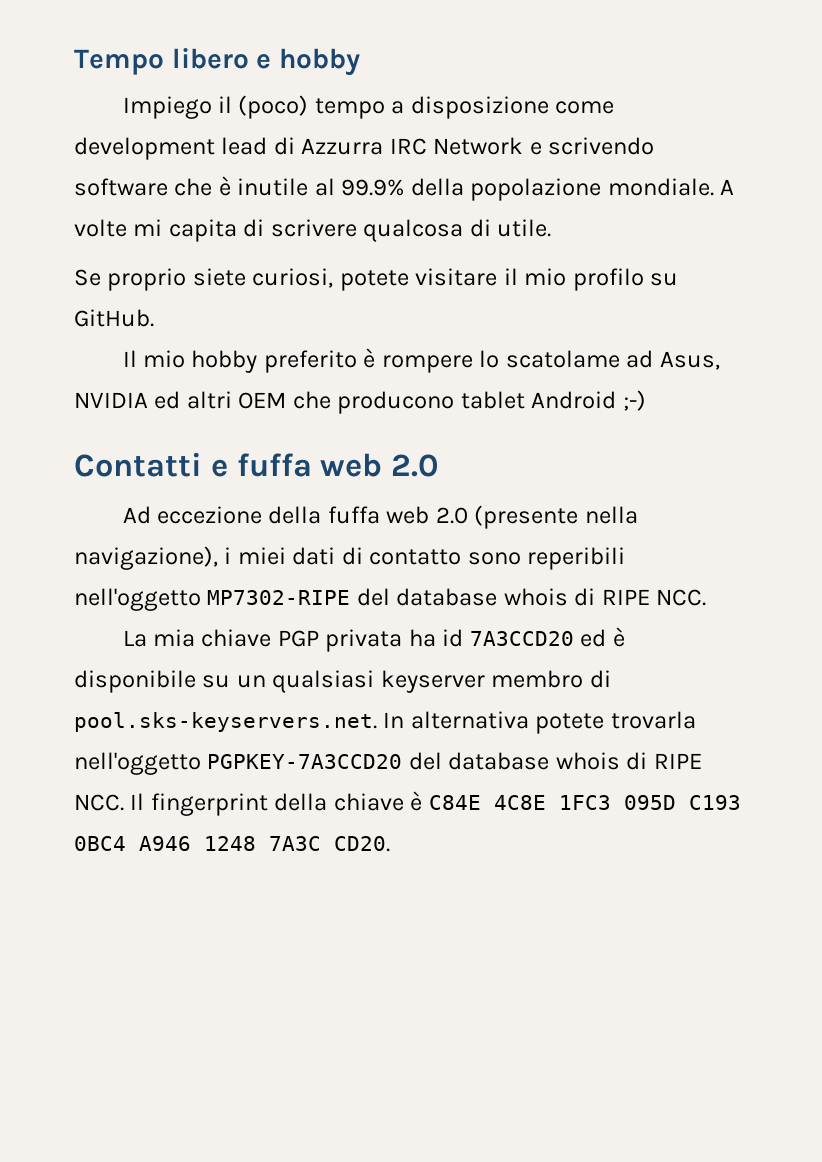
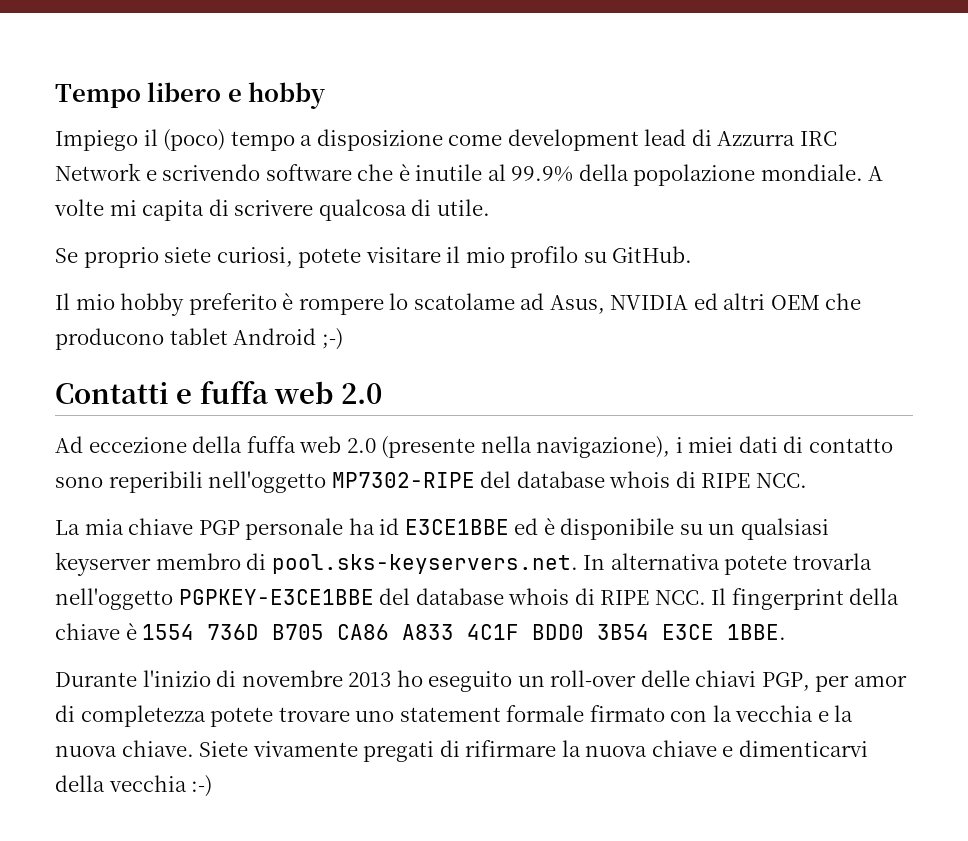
[325,629,403,652] privata -> [245,518,344,540] personale
[469,631,574,646] 7A3CCD20 -> [404,519,509,535] E3CE1BBE
[207,754,403,769] PGPKEY-7A3CCD20 -> [178,589,374,605] PGPKEY-E3CE1BBE
[428,795,741,810] [74,836,390,852] C84E 4C8E 1FC3 095D C193 0BC4 A946 1248 7A3C CD20. -> [142,624,787,640] [55,670,907,692] [55,705,854,727] [55,740,868,762] [55,775,213,797] 1554 736D B705 CA86 A833 4C1F BDD0 3B54 E3CE 1BBE. // Durante l'inizio di novembre 2013 ho eseguito un roll-over delle chiavi PGP, per amor di completezza potete trovare uno statement formale firmato con la vecchia e la nuova chiave. Siete vivamente pregati di rifirmare la nuova chiave e dimenticarvi della vecchia :-)

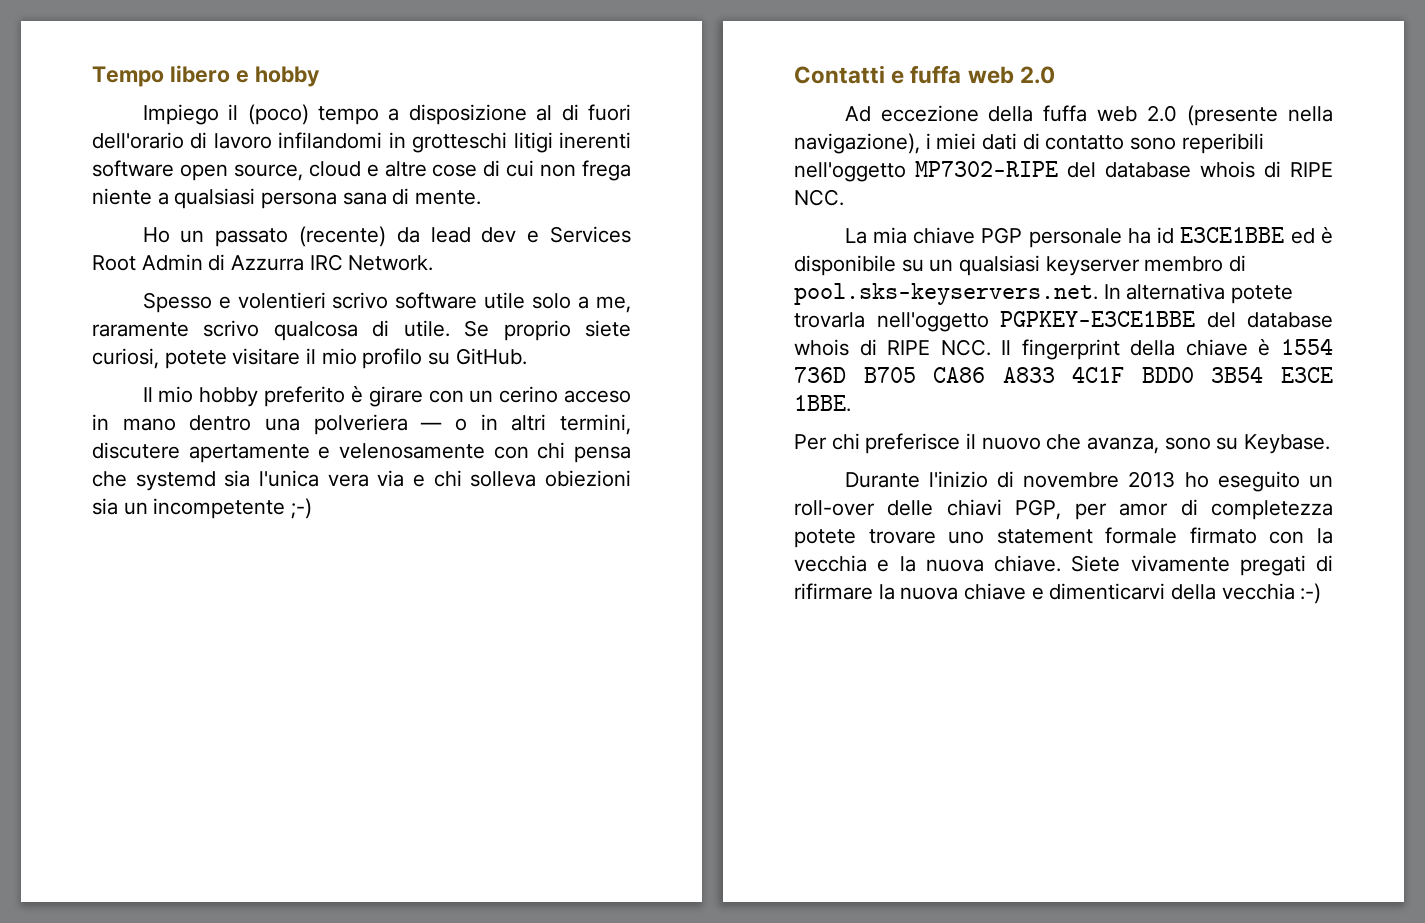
[448,129,837,151] [55,163,884,186] [54,199,314,221] come development lead di Azzurra IRC Network e scrivendo software che è inutile al 99.9% della popolazione mondiale. A volte mi capita di scrivere -> [536,104,631,121] [92,132,631,153] [92,160,631,181] [92,188,482,209] [142,226,631,247] [92,254,434,271] [142,292,631,313] [92,320,260,337] al di fuori dell'orario di lavoro infilandomi in grotteschi litigi inerenti software open source, cloud e altre cose di cui non frega niente a qualsiasi persona sana di mente. // Ho un passato (recente) da lead dev e Services Root Admin di Azzurra IRC Network. // Spesso e volentieri scrivo software utile solo a me, raramente scrivo
(490, 207) // -> (450, 328) none
[298,293,862,315] [55,328,317,350] rompere lo scatolame ad Asus, NVIDIA ed altri OEM che producono tablet Android -> [368,386,631,407] [92,414,631,435] [92,442,631,463] [92,470,631,491] [92,498,286,519] girare con un cerino acceso in mano dentro una polveriera — o in altri termini, discutere apertamente e velenosamente con chi pensa che systemd sia l'unica vera via e chi solleva obiezioni sia un incompetente
(787, 632) none -> [794,433,1331,454] // Per chi preferisce il nuovo che avanza, sono su Keybase.

